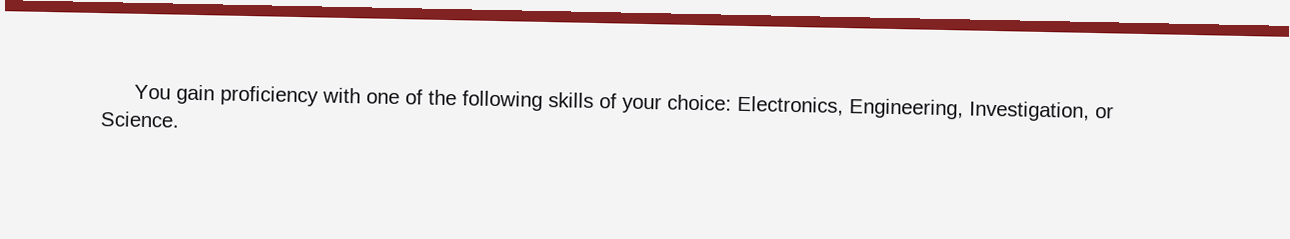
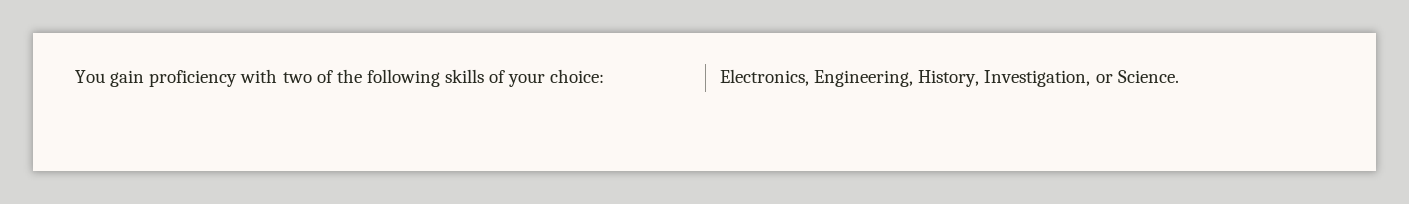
[366,92,401,105] one -> [282,72,312,83] two
(965, 109) none -> [918,70,980,87] History,

